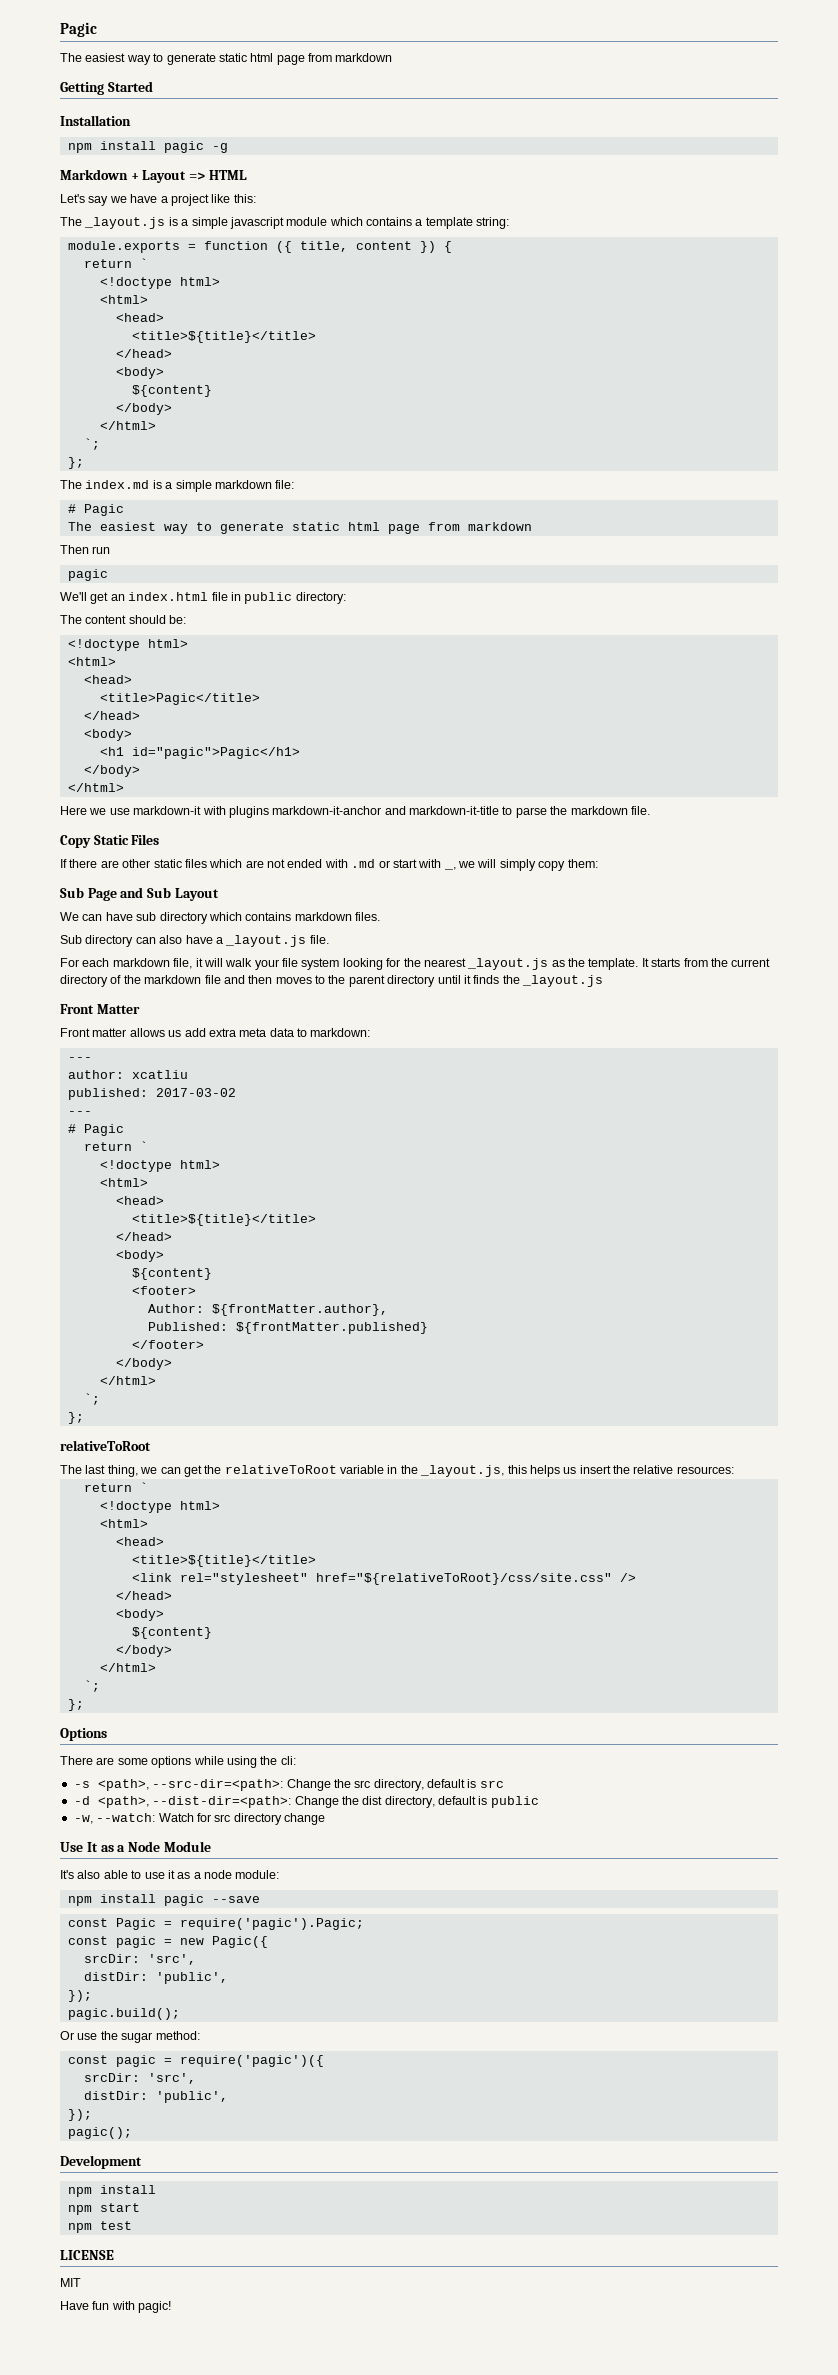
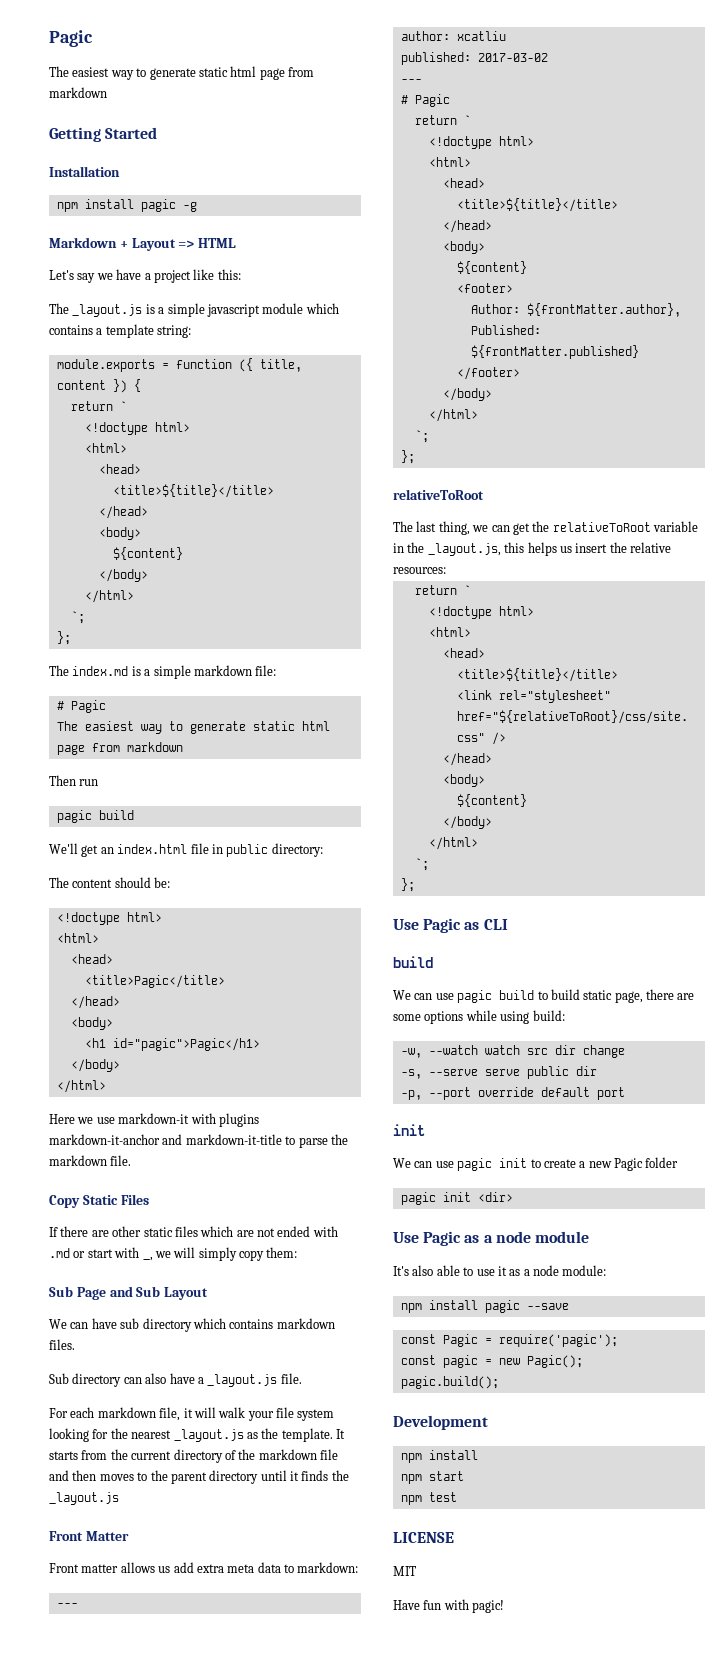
(108, 575) none -> [98,810,134,820] build
[60,1728,107,1741] [60,1756,93,1765] Options // There -> [393,918,508,933] [393,956,433,968] [393,989,674,1003] Use Pagic as CLI // build // We can use pagic build to build static page, there
[260,1756,296,1765] [73,1779,504,1791] [73,1796,539,1808] [73,1813,325,1825] [60,1841,211,1852] the cli: // -s <path>, --src-dir=<path>: Change the src directory, default is src // -d <path>, --dist-dir=<path>: Change the dist directory, default is public // -w, --watch: Watch for src directory change // Use It as a Node Module -> [532,1010,565,1021] [400,1045,625,1058] [400,1066,597,1079] [400,1087,625,1100] [393,1124,425,1136] [393,1157,679,1171] [400,1192,513,1205] [393,1231,589,1246] build: // -w, --watch watch src dir change // -s, --serve serve public dir // -p, --port override default port // init // We can use pagic init to create a new Pagic folder // pagic init <dir> // Use Pagic as a node module
[179,1918,364,1930] require('pagic').Pagic; -> [498,1334,618,1347] require('pagic');
[211,1936,268,1948] [83,1954,196,1965] [83,1972,228,1984] [67,1990,92,2002] [67,2008,180,2020] [60,2031,200,2043] [67,2055,324,2067] [83,2073,196,2084] [83,2091,228,2103] [67,2109,92,2121] [67,2127,132,2139] Pagic({ // srcDir: 'src', // distDir: 'public', // }); // pagic.build(); // Or use the sugar method: // const pagic = require('pagic')({ // srcDir: 'src', // distDir: 'public', // }); // pagic(); -> [526,1355,583,1368] [400,1376,499,1389] Pagic(); // pagic.build();

